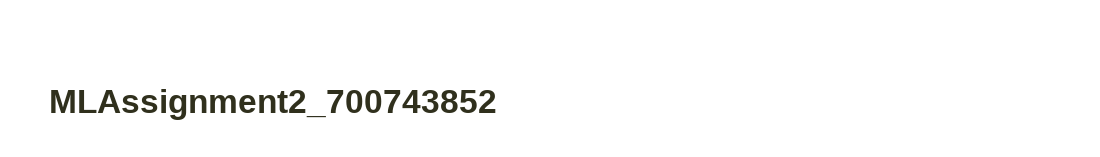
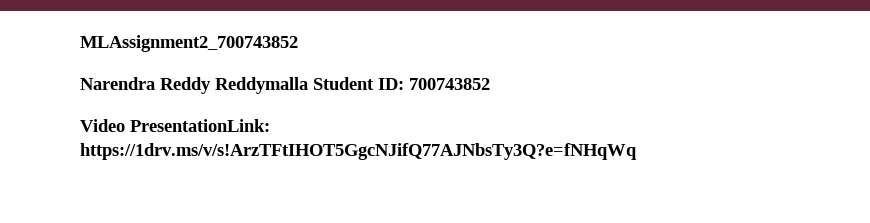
(497, 104) none -> [80,77,490,94] [80,119,270,132] [80,143,637,160] // Narendra Reddy Reddymalla Student ID: 700743852 // Video PresentationLink: https://1drv.ms/v/s!ArzTFtIHOT5GgcNJifQ77AJNbsTy3Q?e=fNHqWq

